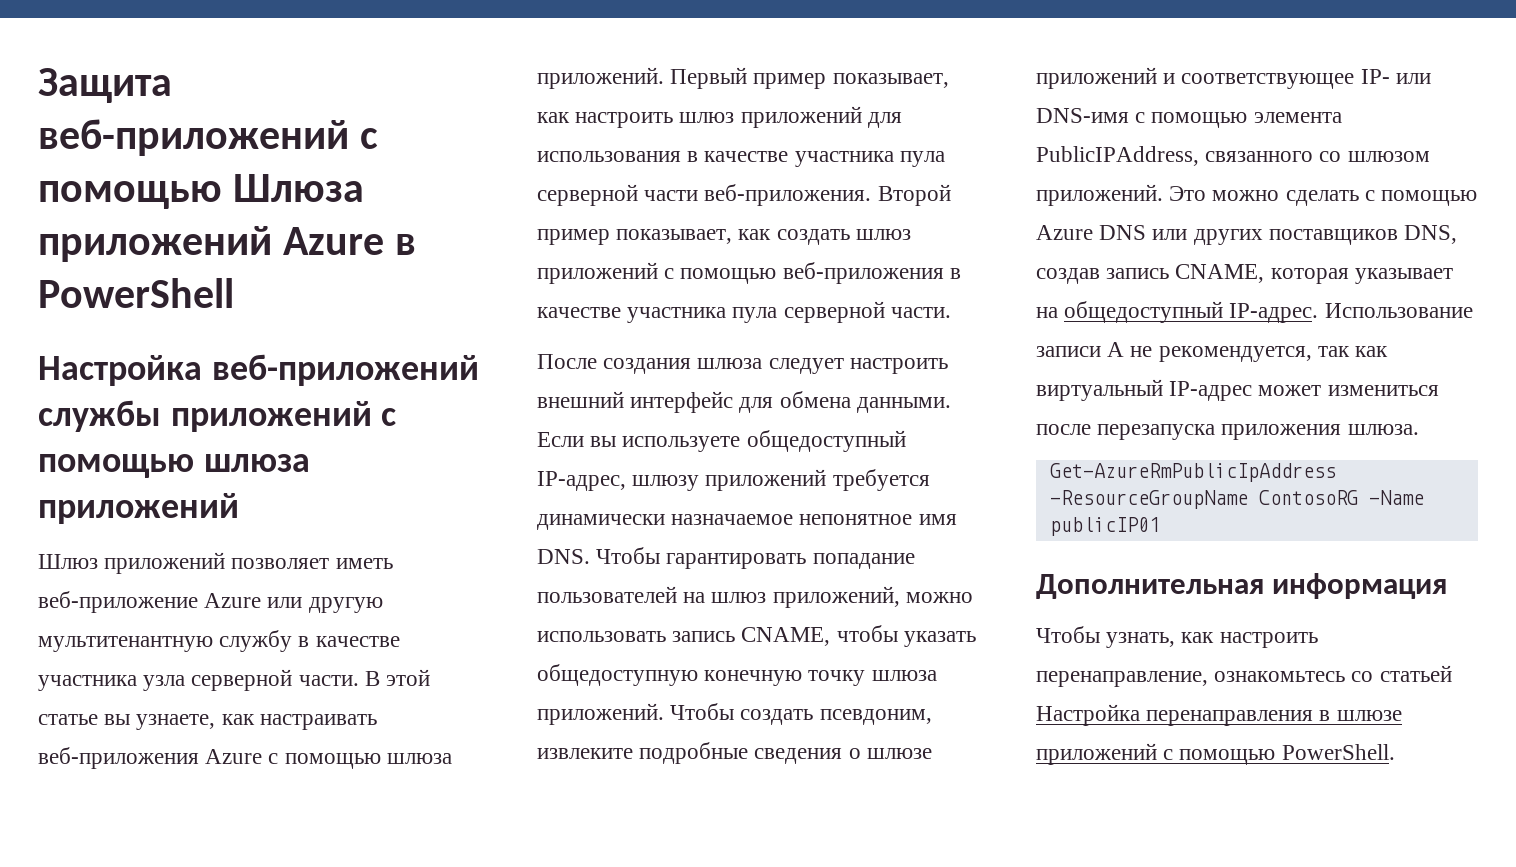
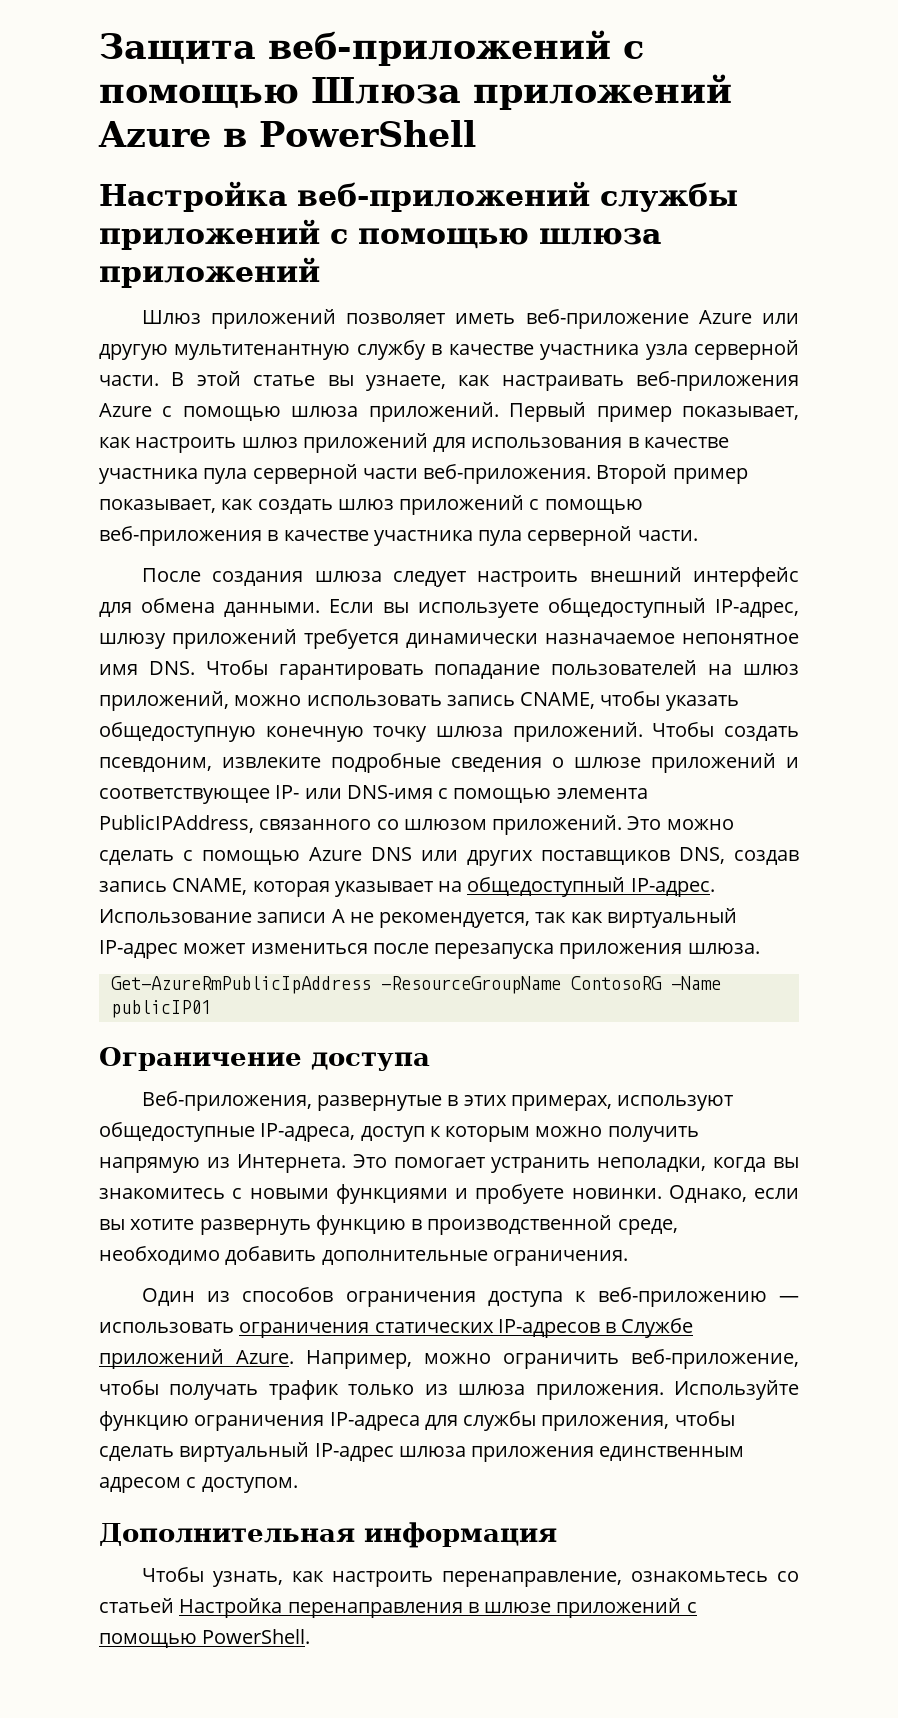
(1160, 526) none -> [99,1047,430,1071] [141,1091,734,1111] [99,1122,699,1142] [99,1154,799,1173] [99,1184,799,1204] [99,1215,678,1235] [99,1246,628,1266] [141,1287,799,1307] [99,1318,694,1338] [99,1349,799,1369] [99,1380,800,1400] [99,1411,735,1431] [99,1442,745,1462] [99,1477,298,1493] // Ограничение доступа // Веб-приложения, развернутые в этих примерах, используют общедоступные IP-адреса, доступ к которым можно получить напрямую из Интернета. Это помогает устранить неполадки, когда вы знакомитесь с новыми функциями и пробуете новинки. Однако, если вы хотите развернуть функцию в производственной среде, необходимо добавить дополнительные ограничения. // Один из способов ограничения доступа к веб-приложению — использовать ограничения статических IP-адресов в Службе приложений Azure. Например, можно ограничить веб-приложение, чтобы получать трафик только из шлюза приложения. Используйте функцию ограничения IP-адреса для службы приложения, чтобы сделать виртуальный IP-адрес шлюза приложения единственным адресом с доступом.

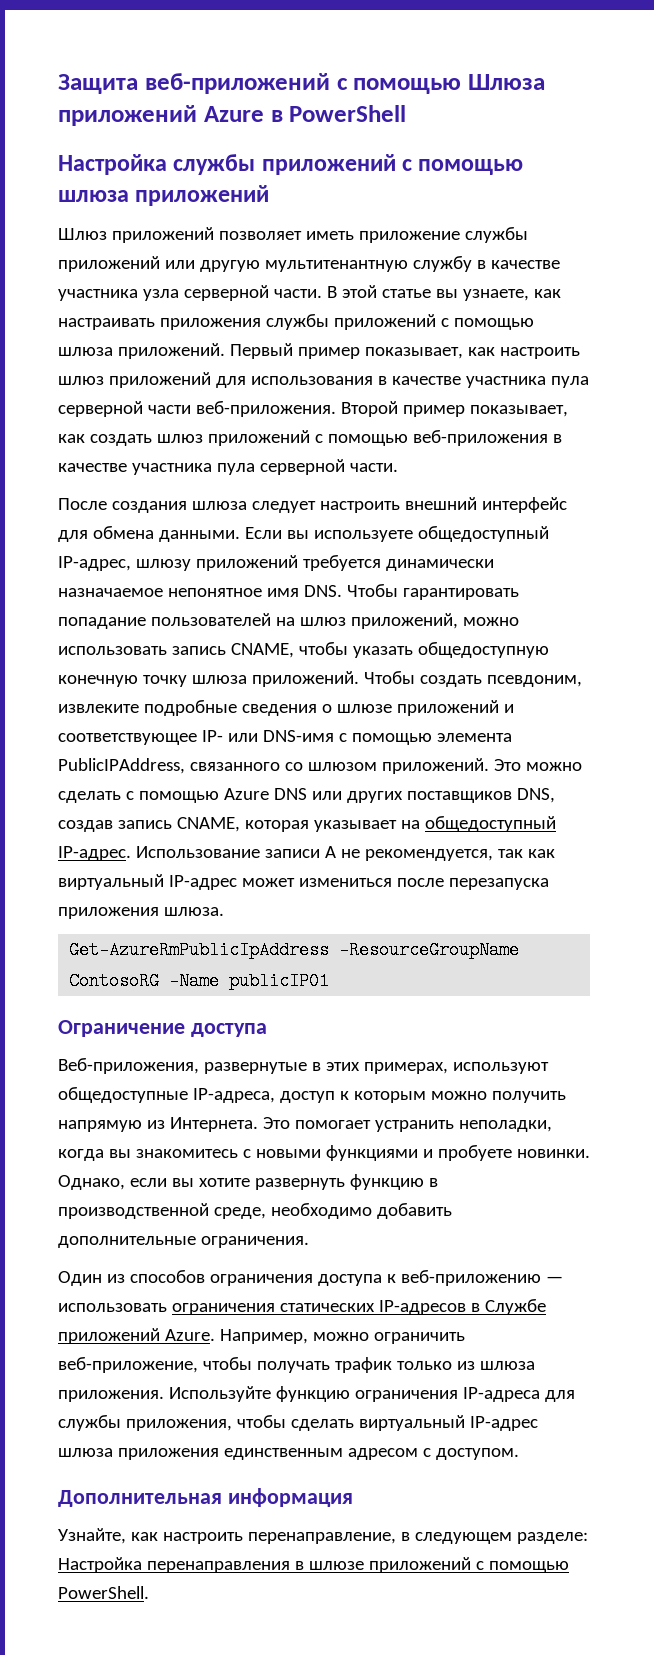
[297,181,590,212] веб-приложений -> (167, 164) none
[525,309,752,329] веб-приложение Azure -> [358,227,528,243] [58,256,160,272] приложение службы приложений
[636,371,799,391] [99,403,152,417] веб-приложения Azure -> [159,314,436,330] приложения службы приложений
[141,1567,283,1587] Чтобы узнать, -> [58,1528,126,1544] Узнайте,
[630,1571,800,1582] [99,1598,174,1613] ознакомьтесь со статьей -> [400,1532,588,1544] в следующем разделе:

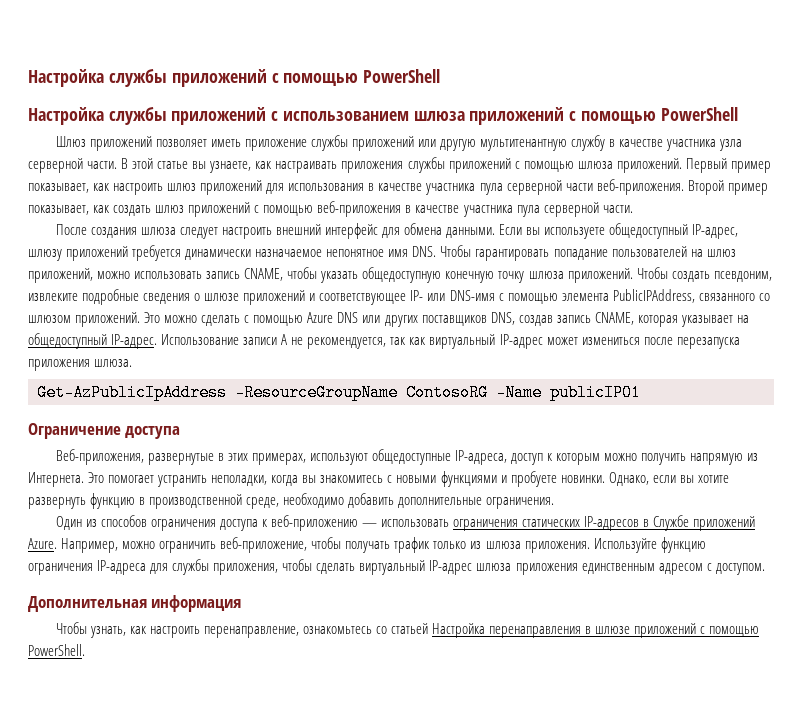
[58,73,545,94] [58,105,283,126] Защита веб-приложений с помощью Шлюза приложений Azure в -> [28,69,359,87] Настройка службы приложений с помощью
[418,159,524,175] помощью -> [282,111,409,121] использованием
(270, 195) none -> [569,107,738,124] с помощью PowerShell
[69,941,330,959] Get-AzureRmPublicIpAddress -> [37,384,227,401] Get-AzPublicIpAddress
[58,1528,126,1544] Узнайте, -> [55,622,126,638] Чтобы узнать,
[400,1532,588,1544] в следующем разделе: -> [302,623,428,634] ознакомьтесь со статьей

